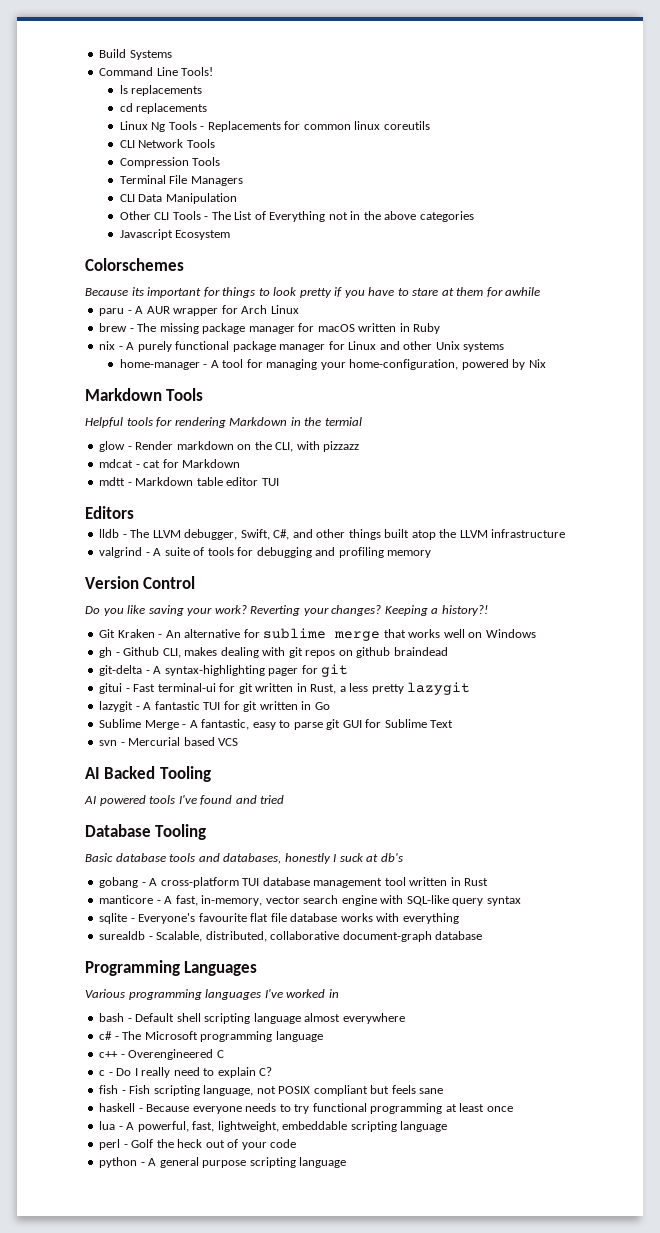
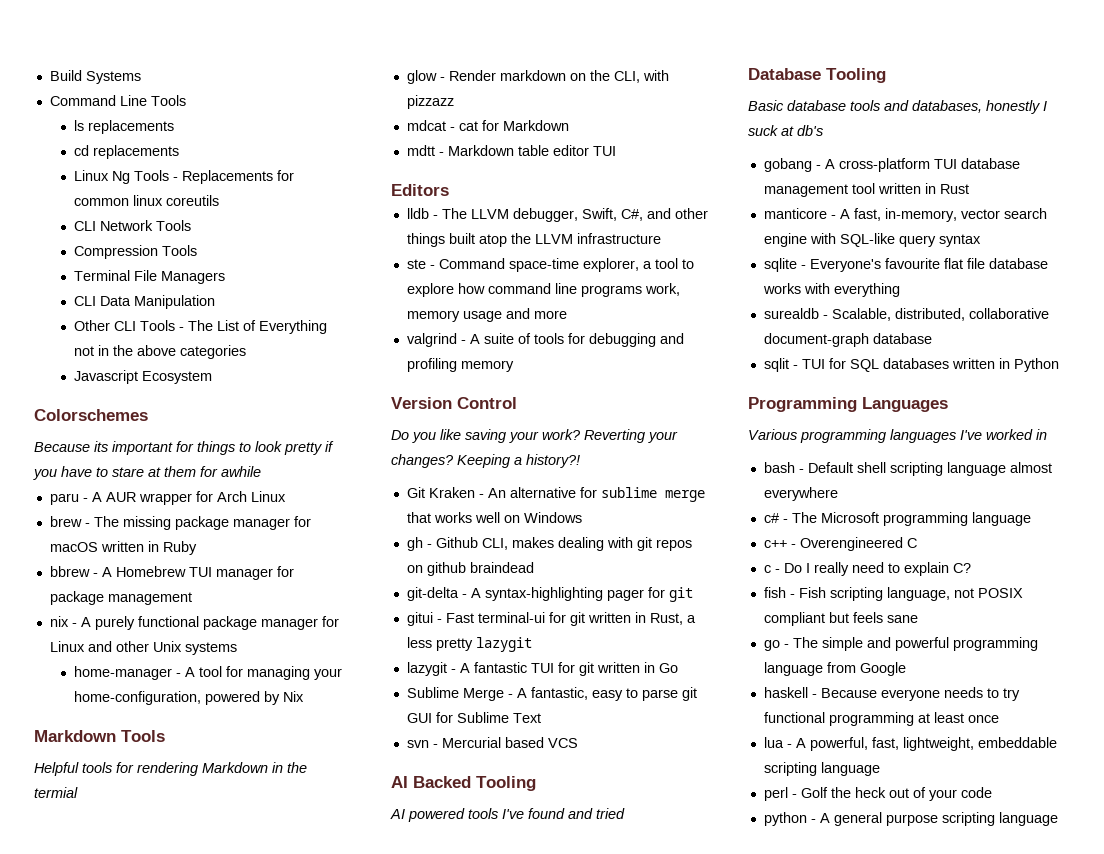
[181,67,214,76] Tools! -> [150,95,186,106] Tools
(441, 328) none -> [49,566,294,580] [49,591,192,605] // bbrew - A Homebrew TUI manager for package management
(566, 533) none -> [406,258,694,272] [406,283,680,297] [406,308,567,322] // ste - Command space-time explorer, a tool to explore how command line programs work, memory usage and more
(483, 935) none -> [763,358,1059,372] // sqlit - TUI for SQL databases written in Python
(444, 1091) none -> [763,637,1038,651] [763,662,906,676] // go - The simple and powerful programming language from Google

